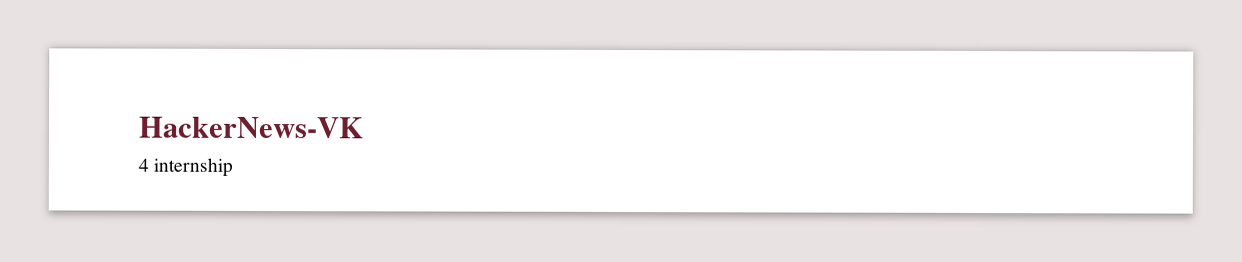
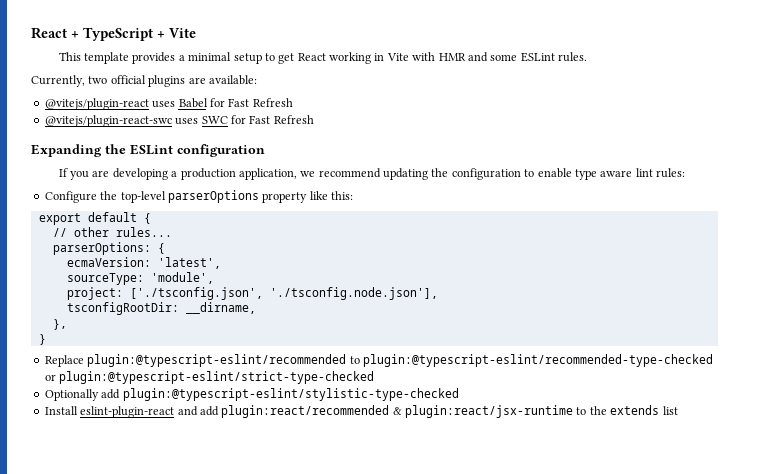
[138,116,364,139] [138,157,234,177] HackerNews-VK // 4 internship -> [31,27,196,41] [58,52,588,64] [31,75,257,87] [44,98,293,110] [44,115,314,127] [31,144,265,157] [58,168,686,180] [44,190,353,203] [38,212,151,225] [52,227,172,237] [52,242,165,255] [66,257,221,269] [66,272,214,285] [66,287,438,300] [66,302,256,315] [52,319,67,330] [38,334,46,345] [44,354,713,367] [44,371,375,384] [44,388,459,401] [44,405,678,418] React + TypeScript + Vite // This template provides a minimal setup to get React working in Vite with HMR and some ESLint rules. // Currently, two official plugins are available: // @vitejs/plugin-react uses Babel for Fast Refresh // @vitejs/plugin-react-swc uses SWC for Fast Refresh // Expanding the ESLint configuration // If you are developing a production application, we recommend updating the configuration to enable type aware lint rules: // Configure the top-level parserOptions property like this: // export default { // // other rules... // parserOptions: { // ecmaVersion: 'latest', // sourceType: 'module', // project: ['./tsconfig.json', './tsconfig.node.json'], // tsconfigRootDir: __dirname, // }, // } // Replace plugin:@typescript-eslint/recommended to plugin:@typescript-eslint/recommended-type-checked or plugin:@typescript-eslint/strict-type-checked // Optionally add plugin:@typescript-eslint/stylistic-type-checked // Install eslint-plugin-react and add plugin:react/recommended & plugin:react/jsx-runtime to the extends list

